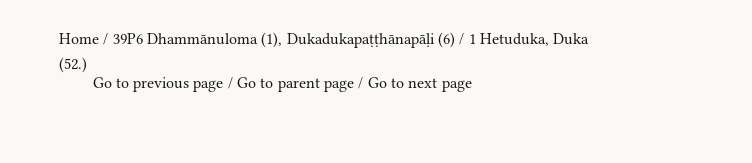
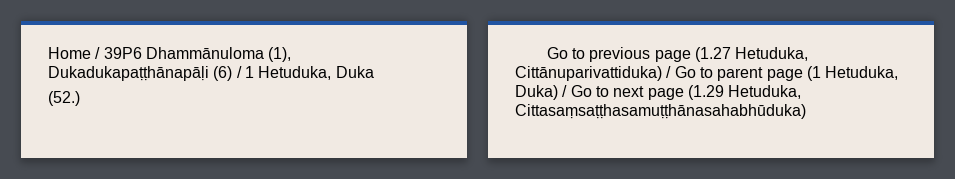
(224, 86) none -> [695,47,809,62] [515,66,662,81] (1.27 Hetuduka, Cittānuparivattiduka)
(355, 86) none -> [806,66,899,81] [515,85,558,100] (1 Hetuduka, Duka)
(472, 86) none -> [687,85,802,100] [515,104,806,119] (1.29 Hetuduka, Cittasaṃsaṭṭhasamuṭṭhānasahabhūduka)

